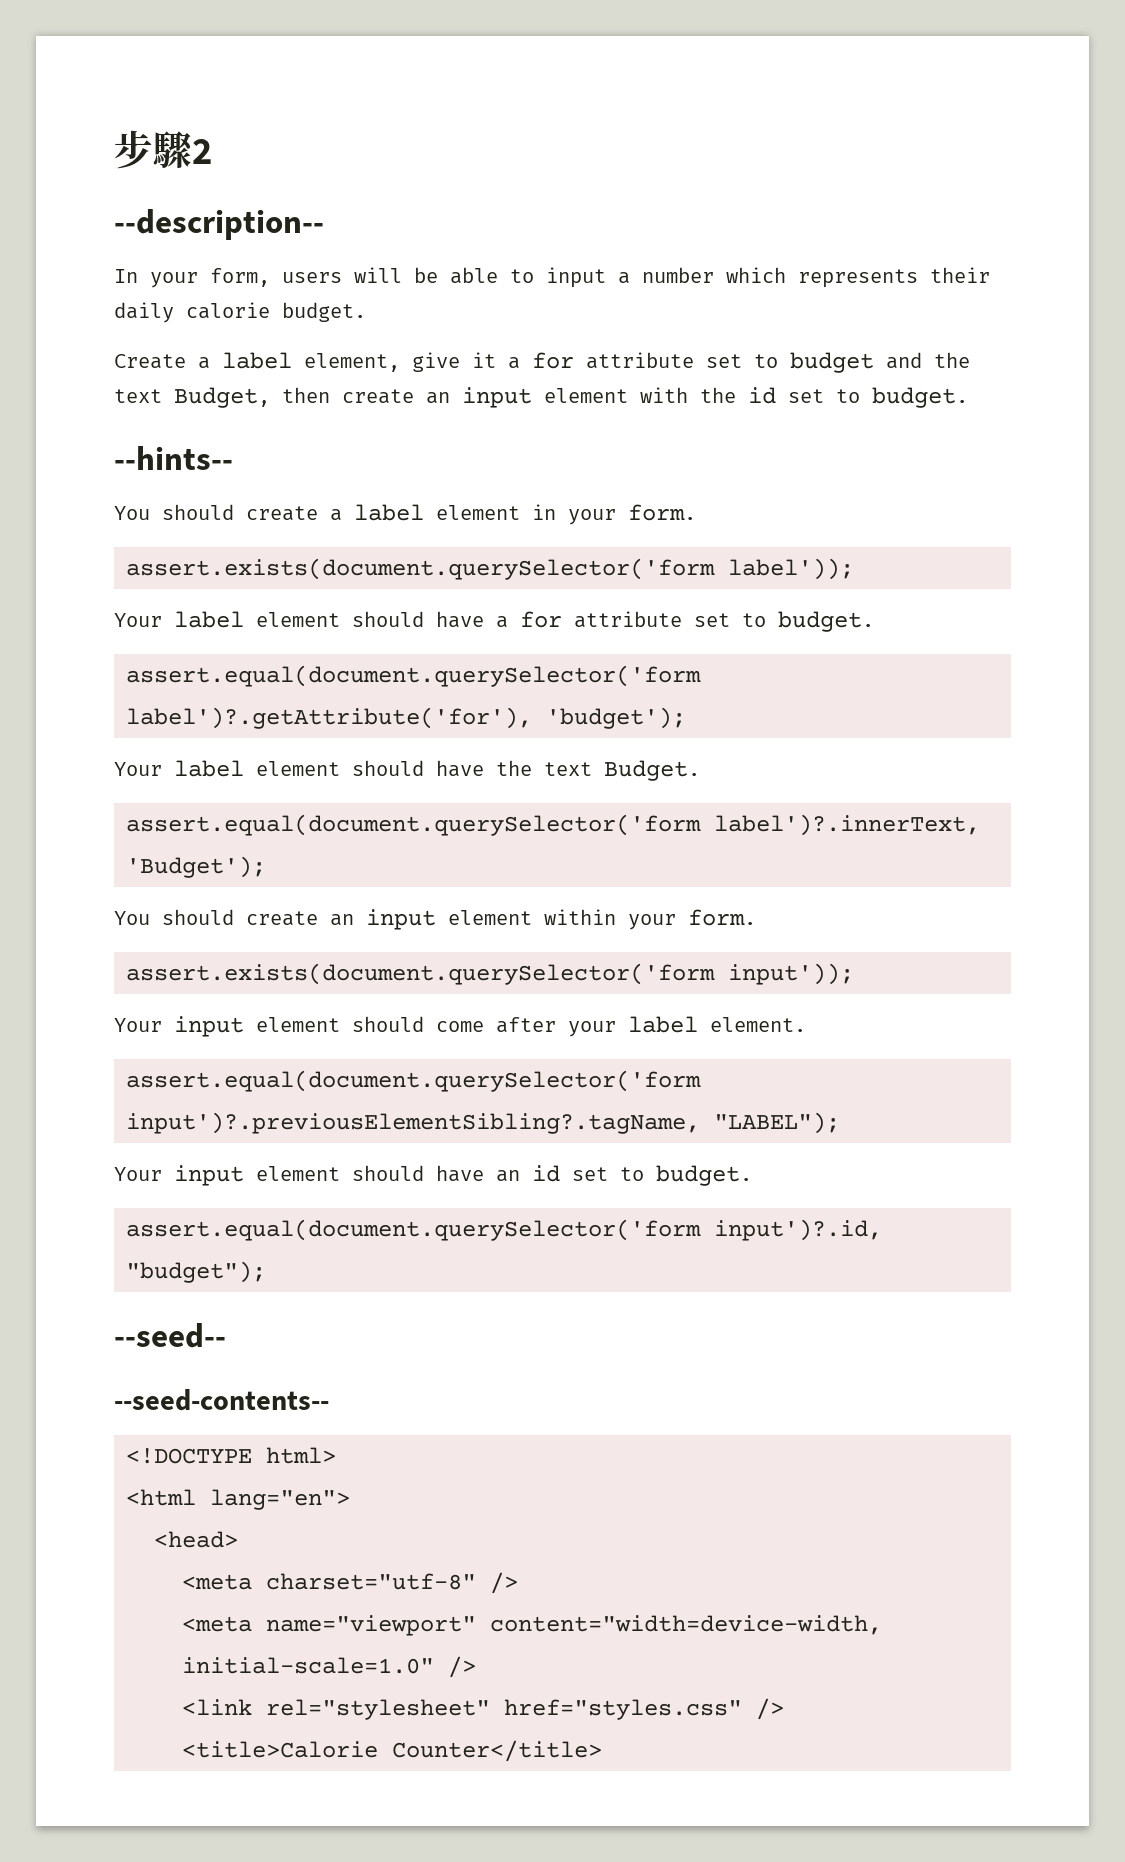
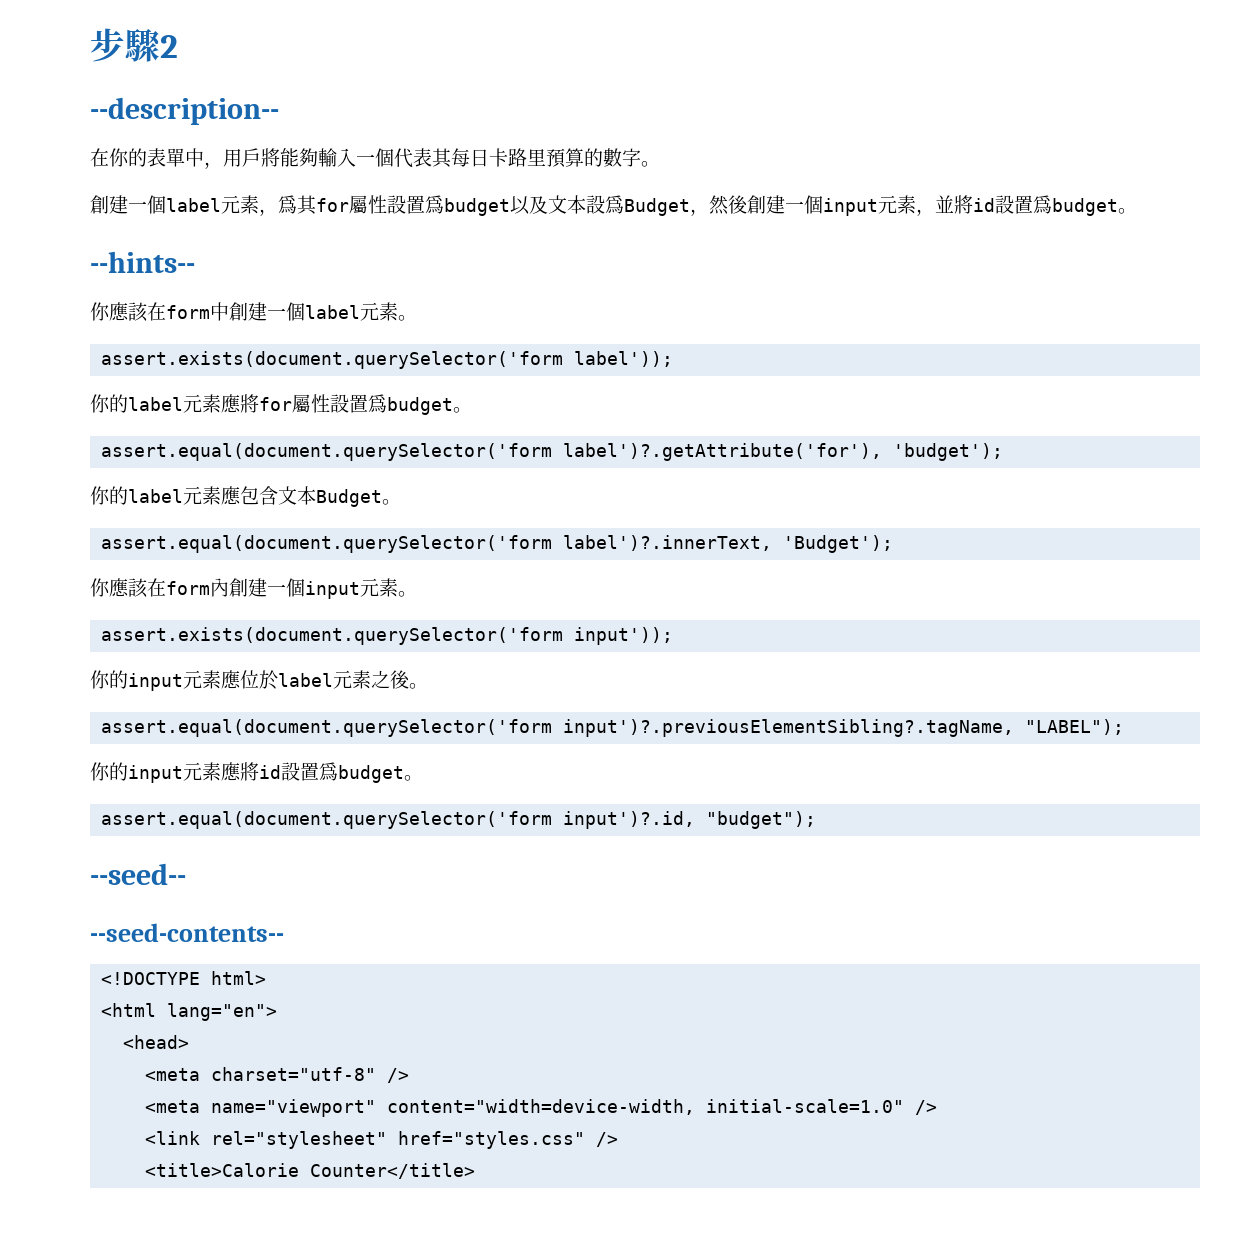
[114,267,990,288] [114,302,366,323] [114,352,970,373] [114,387,968,408] [114,446,233,470] [114,504,696,525] [126,558,854,580] [114,611,874,632] [126,665,701,687] [126,707,686,729] [114,760,700,781] [126,814,980,836] [126,856,266,878] [114,909,756,930] [126,963,854,985] [114,1016,806,1037] [126,1070,701,1092] [126,1112,840,1134] [114,1165,752,1186] In your form, users will be able to input a number which represents their daily calorie budget. // Create a label element, give it a for attribute set to budget and the text Budget, then create an input element with the id set to budget. // --hints-- // You should create a label element in your form. // assert.exists(document.querySelector('form label')); // Your label element should have a for attribute set to budget. // assert.equal(document.querySelector('form label')?.getAttribute('for'), 'budget'); // Your label element should have the text Budget. // assert.equal(document.querySelector('form label')?.innerText, 'Budget'); // You should create an input element within your form. // assert.exists(document.querySelector('form input')); // Your input element should come after your label element. // assert.equal(document.querySelector('form input')?.previousElementSibling?.tagName, "LABEL"); // Your input element should have an id set to budget. -> [90,148,660,169] [90,195,1137,216] [90,251,195,273] [90,302,417,322] [101,351,674,369] [90,394,472,415] [101,443,1004,461] [90,486,401,507] [101,535,894,553] [90,578,417,599] [101,627,674,645] [90,670,428,691] [101,719,1125,737] [90,762,423,783] 在你的表單中，用戶將能夠輸入一個代表其每日卡路里預算的數字。 // 創建一個label元素，爲其for屬性設置爲budget以及文本設爲Budget，然後創建一個input元素，並將id設置爲budget。 // --hints-- // 你應該在form中創建一個label元素。 // assert.exists(document.querySelector('form label')); // 你的label元素應將for屬性設置爲budget。 // assert.equal(document.querySelector('form label')?.getAttribute('for'), 'budget'); // 你的label元素應包含文本Budget。 // assert.equal(document.querySelector('form label')?.innerText, 'Budget'); // 你應該在form內創建一個input元素。 // assert.exists(document.querySelector('form input')); // 你的input元素應位於label元素之後。 // assert.equal(document.querySelector('form input')?.previousElementSibling?.tagName, "LABEL"); // 你的input元素應將id設置爲budget。

